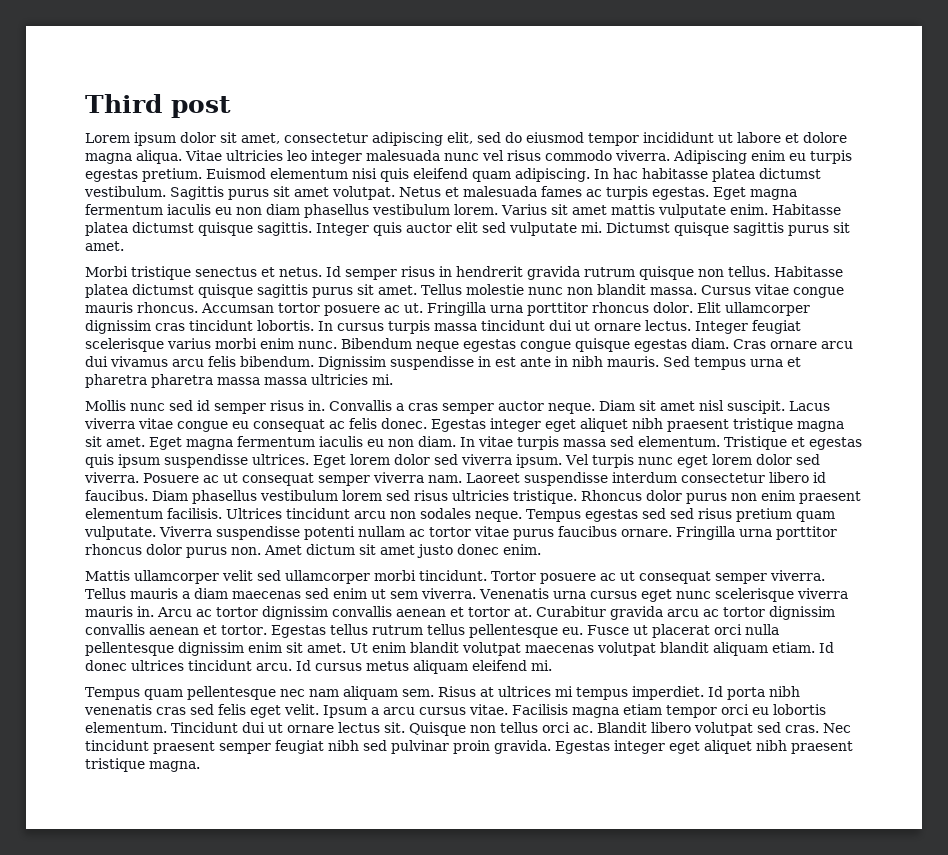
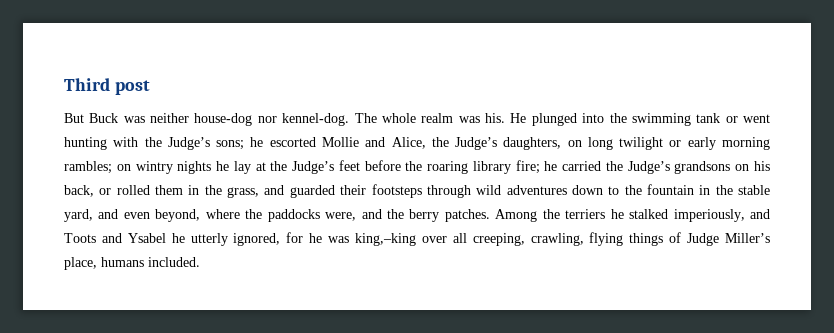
[85,132,847,146] [85,150,852,164] [85,168,821,182] [84,186,797,200] [85,204,841,218] [85,222,850,236] [85,241,124,251] [85,266,843,280] [85,284,844,298] [85,302,810,316] [85,320,801,334] [85,338,853,352] [85,356,801,370] [85,374,393,388] [85,400,830,414] [84,418,844,432] [85,436,862,450] [85,454,820,468] [84,472,826,486] [85,490,861,504] [85,508,835,522] [84,526,837,540] [85,544,541,558] [85,570,825,584] [85,588,848,602] [85,606,835,620] [85,624,779,638] [85,642,834,656] [85,660,552,674] [85,686,800,700] [84,704,826,718] [85,722,851,736] [85,740,853,754] [85,758,200,772] Lorem ipsum dolor sit amet, consectetur adipiscing elit, sed do eiusmod tempor incididunt ut labore et dolore magna aliqua. Vitae ultricies leo integer malesuada nunc vel risus commodo viverra. Adipiscing enim eu turpis egestas pretium. Euismod elementum nisi quis eleifend quam adipiscing. In hac habitasse platea dictumst vestibulum. Sagittis purus sit amet volutpat. Netus et malesuada fames ac turpis egestas. Eget magna fermentum iaculis eu non diam phasellus vestibulum lorem. Varius sit amet mattis vulputate enim. Habitasse platea dictumst quisque sagittis. Integer quis auctor elit sed vulputate mi. Dictumst quisque sagittis purus sit amet. // Morbi tristique senectus et netus. Id semper risus in hendrerit gravida rutrum quisque non tellus. Habitasse platea dictumst quisque sagittis purus sit amet. Tellus molestie nunc non blandit massa. Cursus vitae congue mauris rhoncus. Accumsan tortor posuere ac ut. Fringilla urna porttitor rhoncus dolor. Elit ullamcorper dignissim cras tincidunt lobortis. In cursus turpis massa tincidunt dui ut ornare lectus. Integer feugiat scelerisque varius morbi enim nunc. Bibendum neque egestas congue quisque egestas diam. Cras ornare arcu dui vivamus arcu felis bibendum. Dignissim suspendisse in est ante in nibh mauris. Sed tempus urna et pharetra pharetra massa massa ultricies mi. // Mollis nunc sed id semper risus in. Convallis a cras semper auctor neque. Diam sit amet nisl suscipit. Lacus viverra vitae congue eu consequat ac felis donec. Egestas integer eget aliquet nibh praesent tristique magna sit amet. Eget magna fermentum iaculis eu non diam. In vitae turpis massa sed elementum. Tristique et egestas quis ipsum suspendisse ultrices. Eget lorem dolor sed viverra ipsum. Vel turpis nunc eget lorem dolor sed viverra. Posuere ac ut consequat semper viverra nam. Laoreet suspendisse interdum consectetur libero id faucibus. Diam phasellus vestibulum lorem sed risus ultricies tristique. Rhoncus dolor purus non enim praesent elementum facilisis. Ultrices tincidunt arcu non sodales neque. Tempus egestas sed sed risus pretium quam vulputate. Viverra suspendisse potenti nullam ac tortor vitae purus faucibus ornare. Fringilla urna porttitor rhoncus dolor purus non. Amet dictum sit amet justo donec enim. // Mattis ullamcorper velit sed ullamcorper morbi tincidunt. Tortor posuere ac ut consequat semper viverra. Tellus mauris a diam maecenas sed enim ut sem viverra. Venenatis urna cursus eget nunc scelerisque viverra mauris in. Arcu ac tortor dignissim convallis aenean et tortor at. Curabitur gravida arcu ac tortor dignissim convallis aenean et tortor. Egestas tellus rutrum tellus pellentesque eu. Fusce ut placerat orci nulla pellentesque dignissim enim sit amet. Ut enim blandit volutpat maecenas volutpat blandit aliquam etiam. Id donec ultrices tincidunt arcu. Id cursus metus aliquam eleifend mi. // Tempus quam pellentesque nec nam aliquam sem. Risus at ultrices mi tempus imperdiet. Id porta nibh venenatis cras sed felis eget velit. Ipsum a arcu cursus vitae. Facilisis magna etiam tempor orci eu lobortis elementum. Tincidunt dui ut ornare lectus sit. Quisque non tellus orci ac. Blandit libero volutpat sed cras. Nec tincidunt praesent semper feugiat nibh sed pulvinar proin gravida. Egestas integer eget aliquet nibh praesent tristique magna. -> [64,113,770,126] [64,137,771,150] [64,160,771,174] [64,184,771,198] [64,209,771,222] [64,232,771,246] [64,257,200,270] But Buck was neither house-dog nor kennel-dog. The whole realm was his. He plunged into the swimming tank or went hunting with the Judge’s sons; he escorted Mollie and Alice, the Judge’s daughters, on long twilight or early morning rambles; on wintry nights he lay at the Judge’s feet before the roaring library fire; he carried the Judge’s grandsons on his back, or rolled them in the grass, and guarded their footsteps through wild adventures down to the fountain in the stable yard, and even beyond, where the paddocks were, and the berry patches. Among the terriers he stalked imperiously, and Toots and Ysabel he utterly ignored, for he was king,–king over all creeping, crawling, flying things of Judge Miller’s place, humans included.

